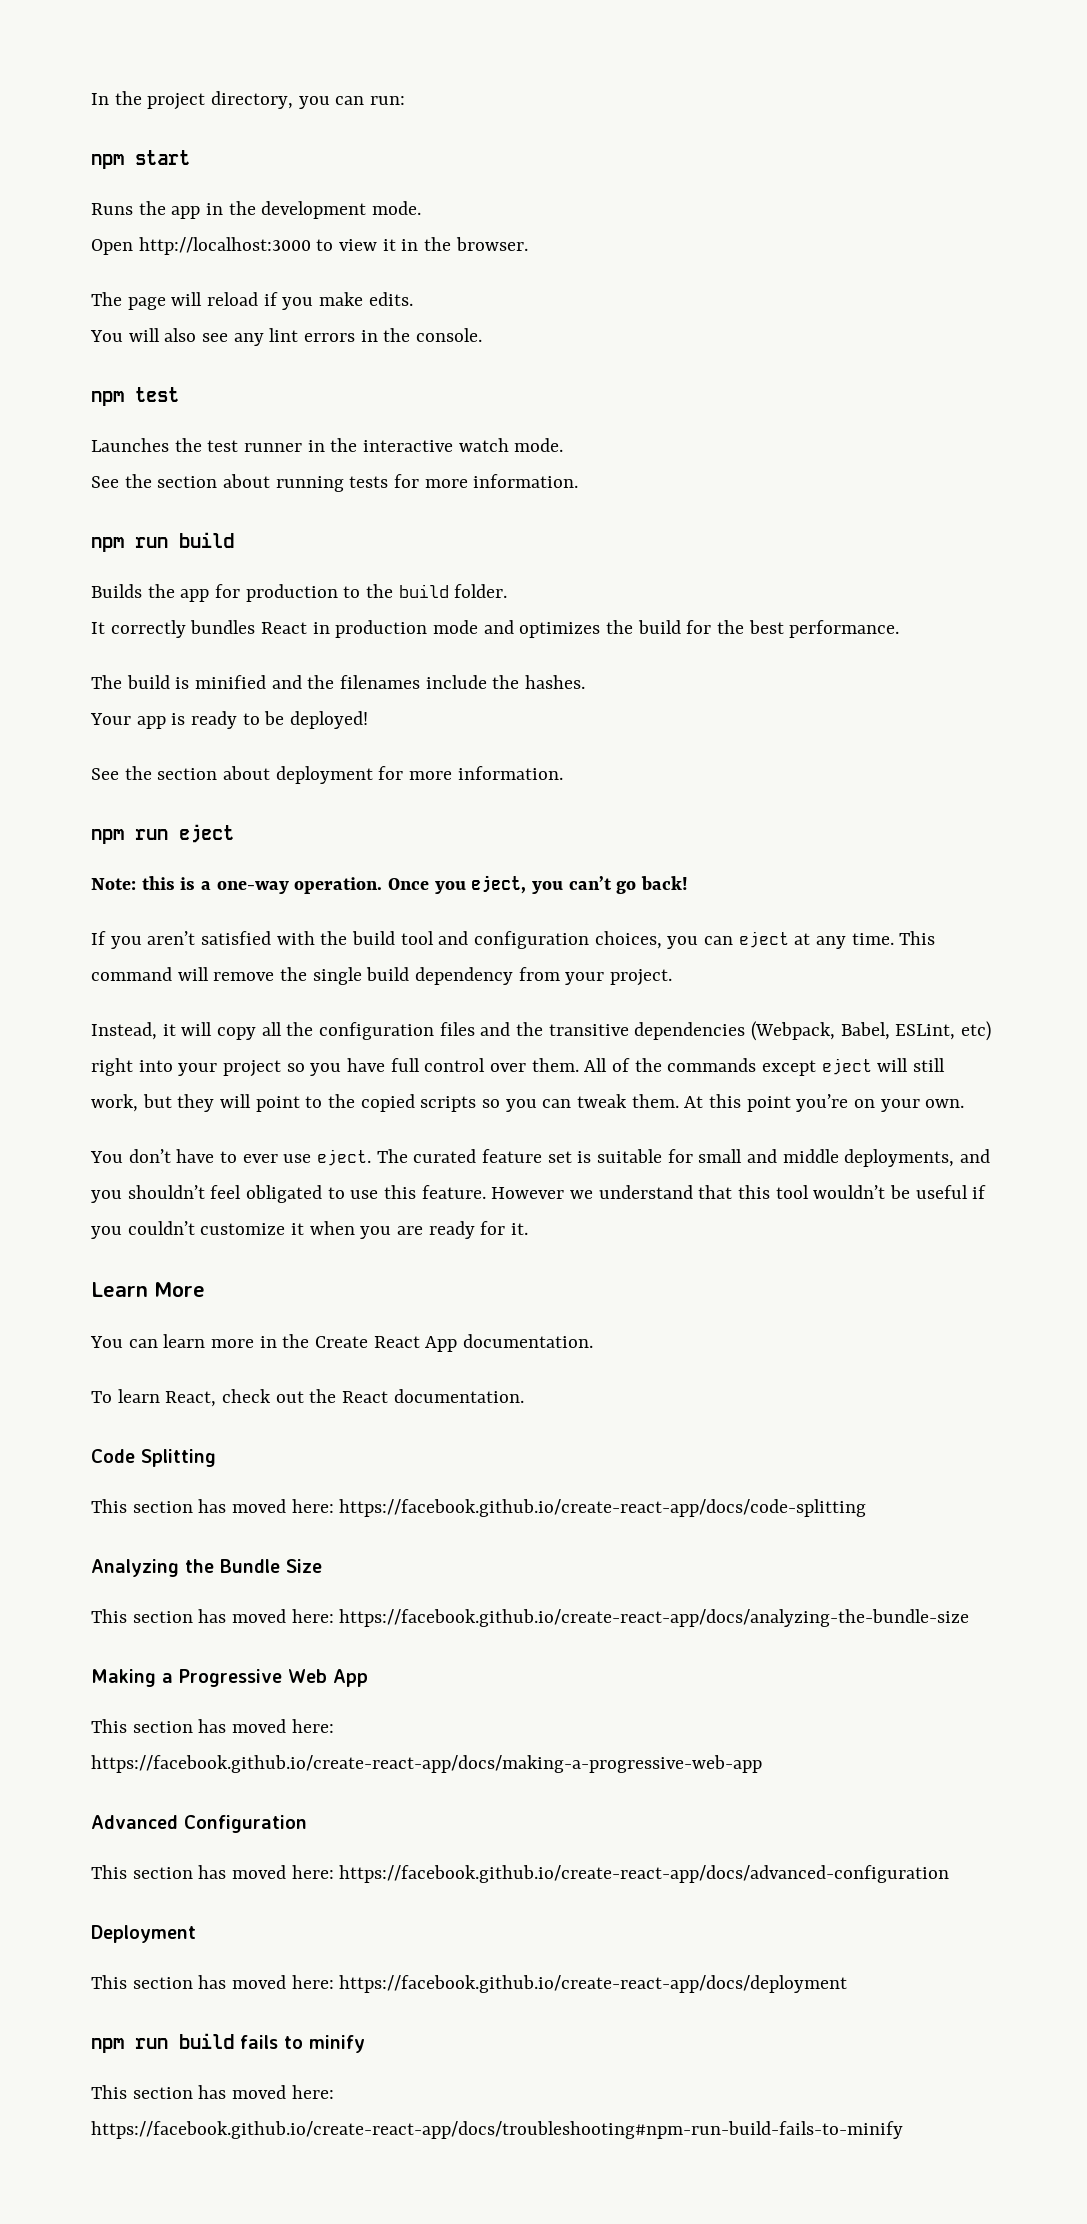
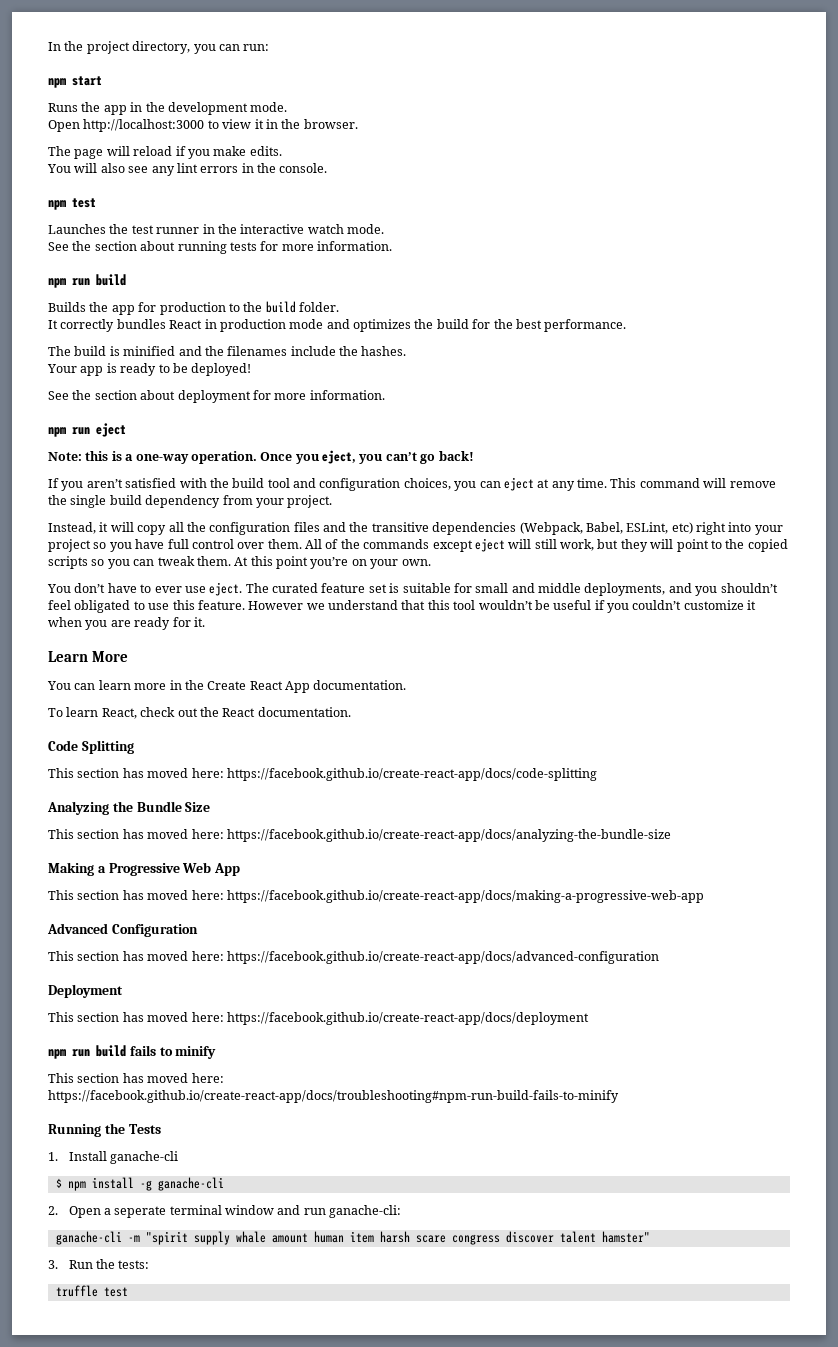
(903, 2130) none -> [48,1123,161,1137] [48,1151,178,1164] [55,1177,224,1191] [48,1205,402,1218] [55,1231,650,1245] [48,1259,150,1269] [55,1285,128,1297] // Running the Tests // 1. Install ganache-cli // $ npm install -g ganache-cli // 2. Open a seperate terminal window and run ganache-cli: // ganache-cli -m "spirit supply whale amount human item harsh scare congress discover talent hamster" // 3. Run the tests: // truffle test

